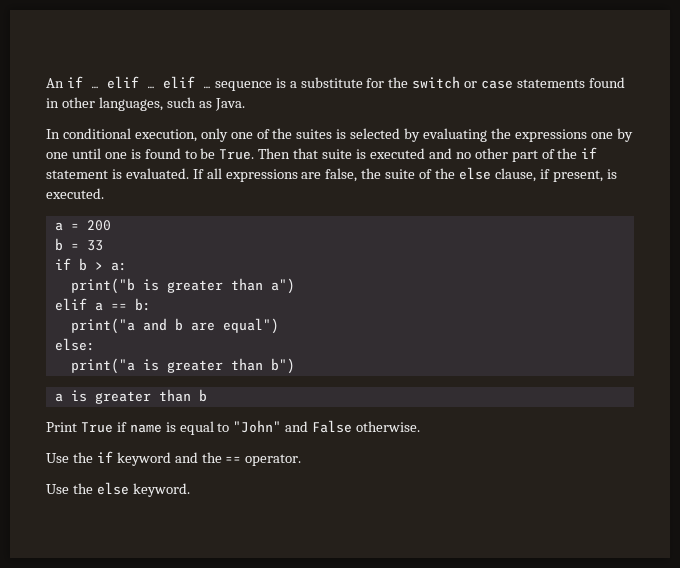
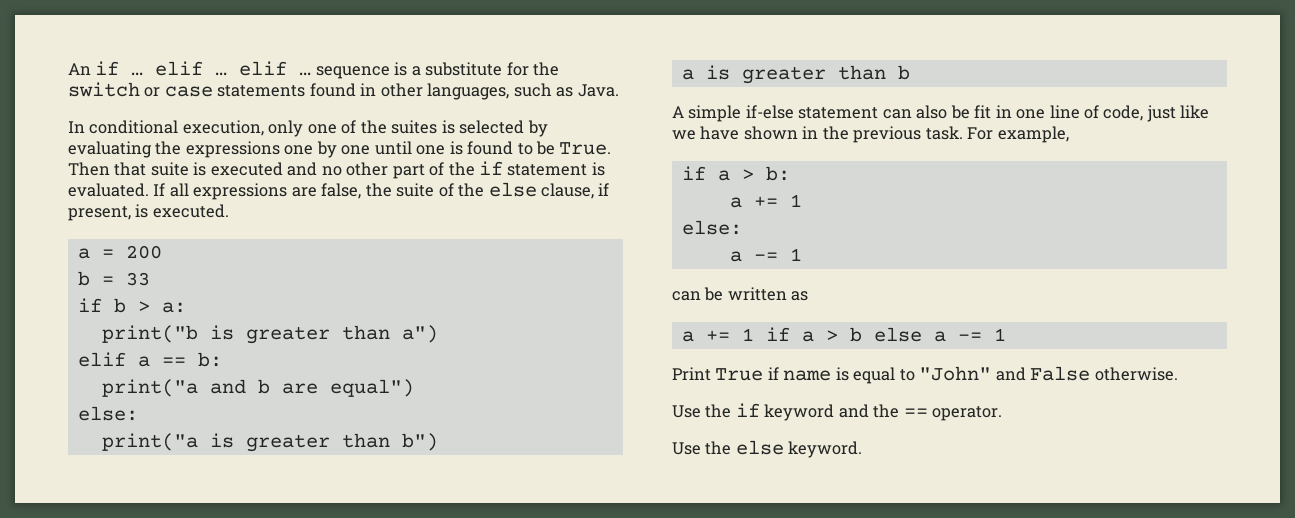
(207, 395) none -> [672,105,1210,122] [672,126,1069,143] [681,166,790,181] [729,194,802,208] [681,220,742,235] [729,248,802,262] [672,287,809,301] [681,327,1006,342] // A simple if-else statement can also be fit in one line of code, just like we have shown in the previous task. For example, // if a > b: // a += 1 // else: // a -= 1 // can be written as // a += 1 if a > b else a -= 1

